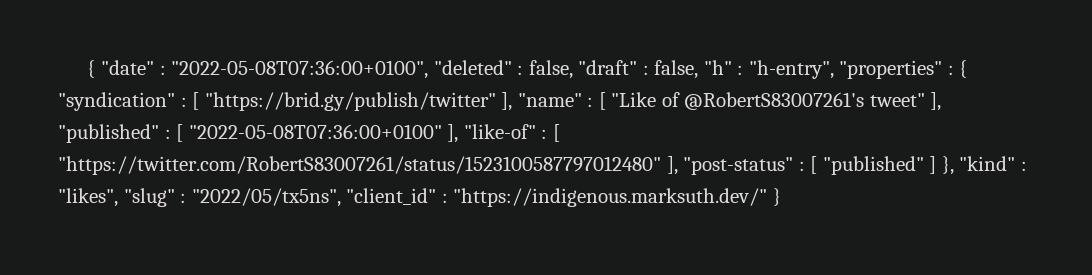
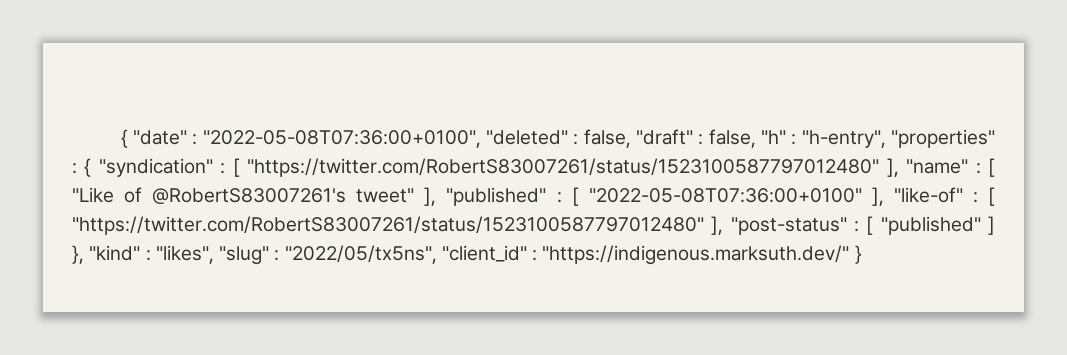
[204,92,496,111] "https://brid.gy/publish/twitter" -> [247,158,880,177] "https://twitter.com/RobertS83007261/status/1523100587797012480"

